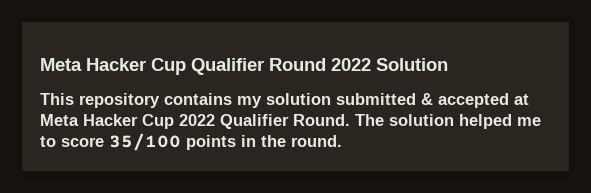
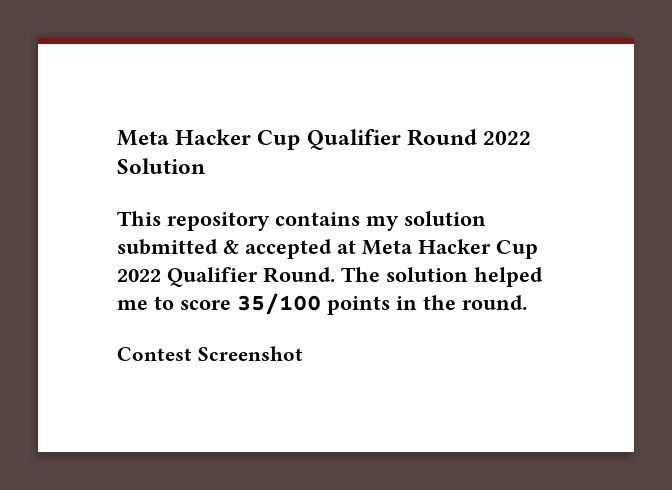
(342, 141) none -> [117,346,303,361] // Contest Screenshot

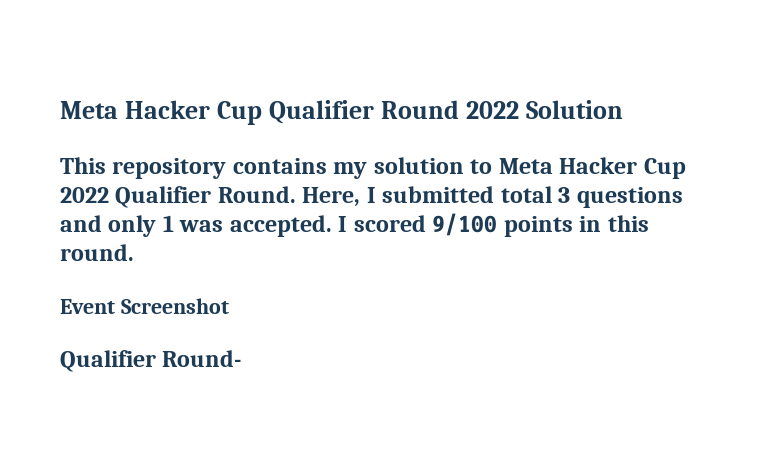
[117,239,356,259] submitted & accepted at -> [470,159,493,174] to
[341,267,543,287] [117,293,321,315] The solution helped me to score 35/100 -> [302,186,683,208] [60,213,498,237] Here, I submitted total 3 questions and only 1 was accepted. I scored 9/100
[423,295,456,310] the -> [607,215,649,232] this
[117,347,192,361] Contest -> [60,299,115,314] Event
(303, 353) none -> [60,350,242,372] // Qualifier Round-

